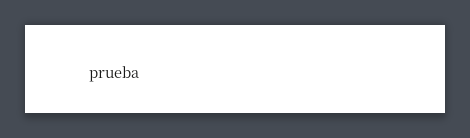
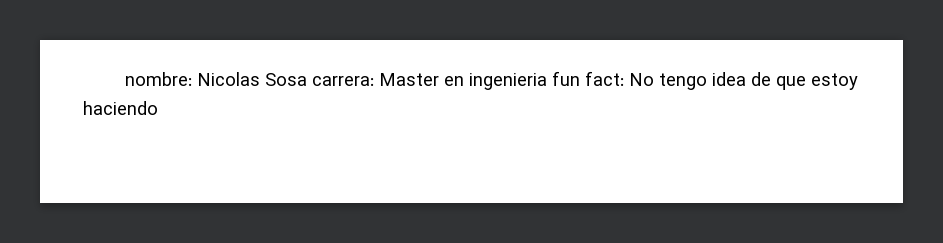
[89,66,139,82] prueba -> [124,71,858,90] [83,101,158,115] nombre: Nicolas Sosa carrera: Master en ingenieria fun fact: No tengo idea de que estoy haciendo

